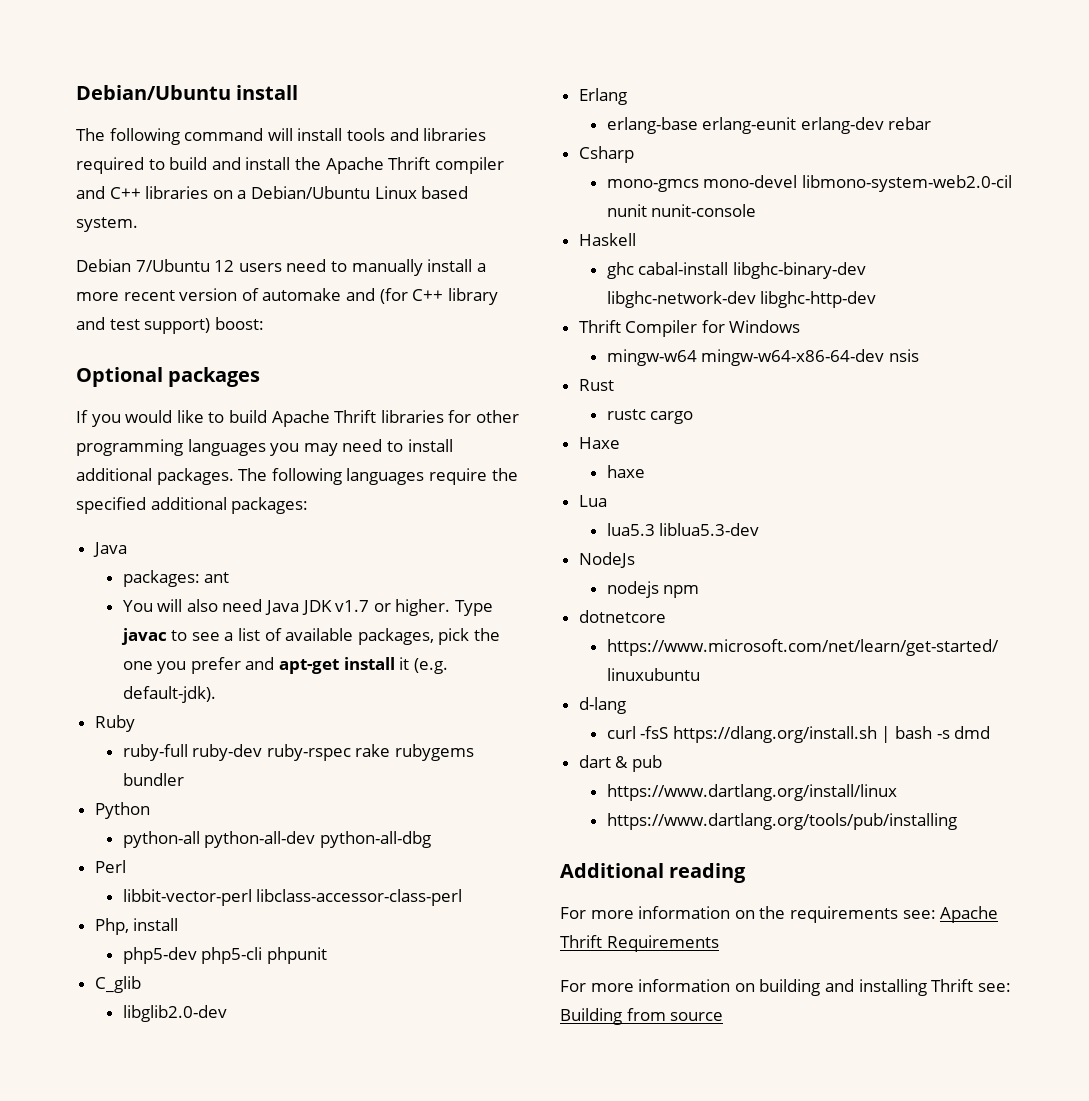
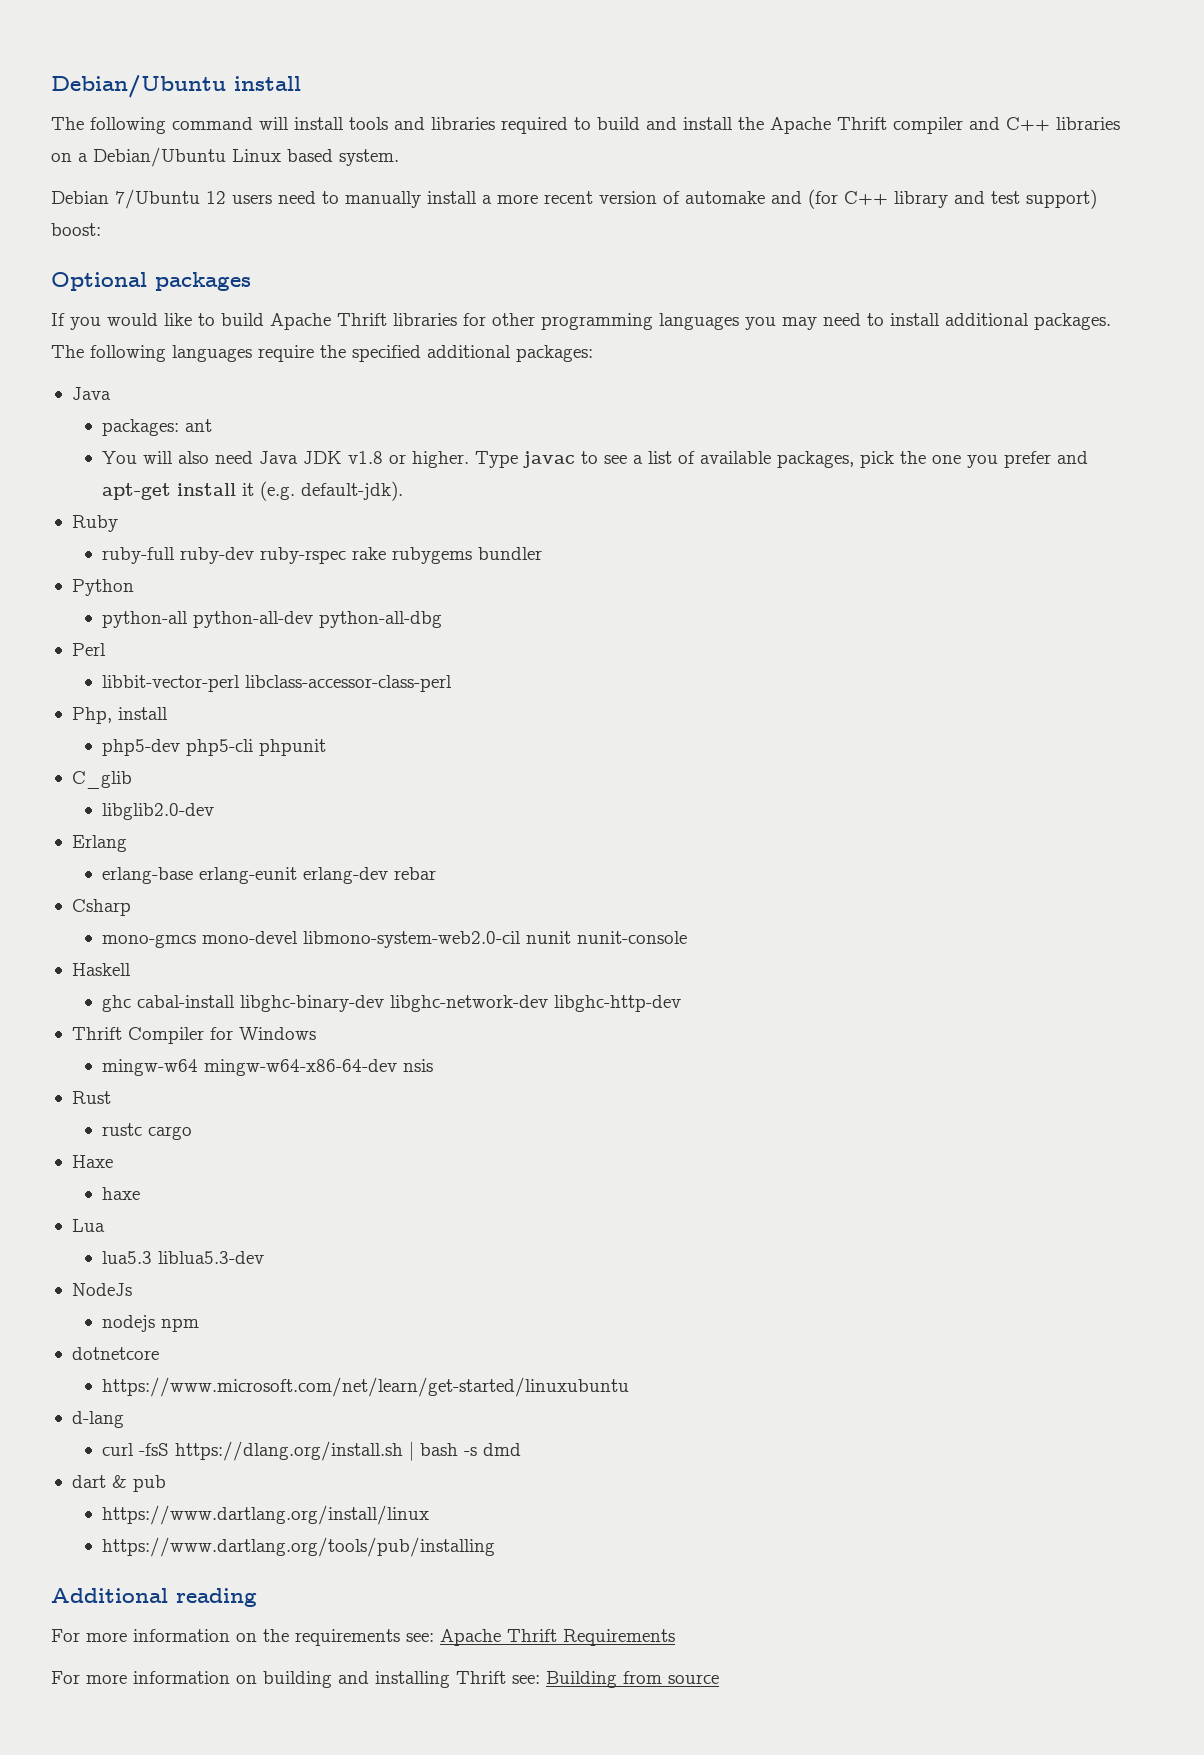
[335,600,370,612] v1.7 -> [347,451,383,464] v1.8

